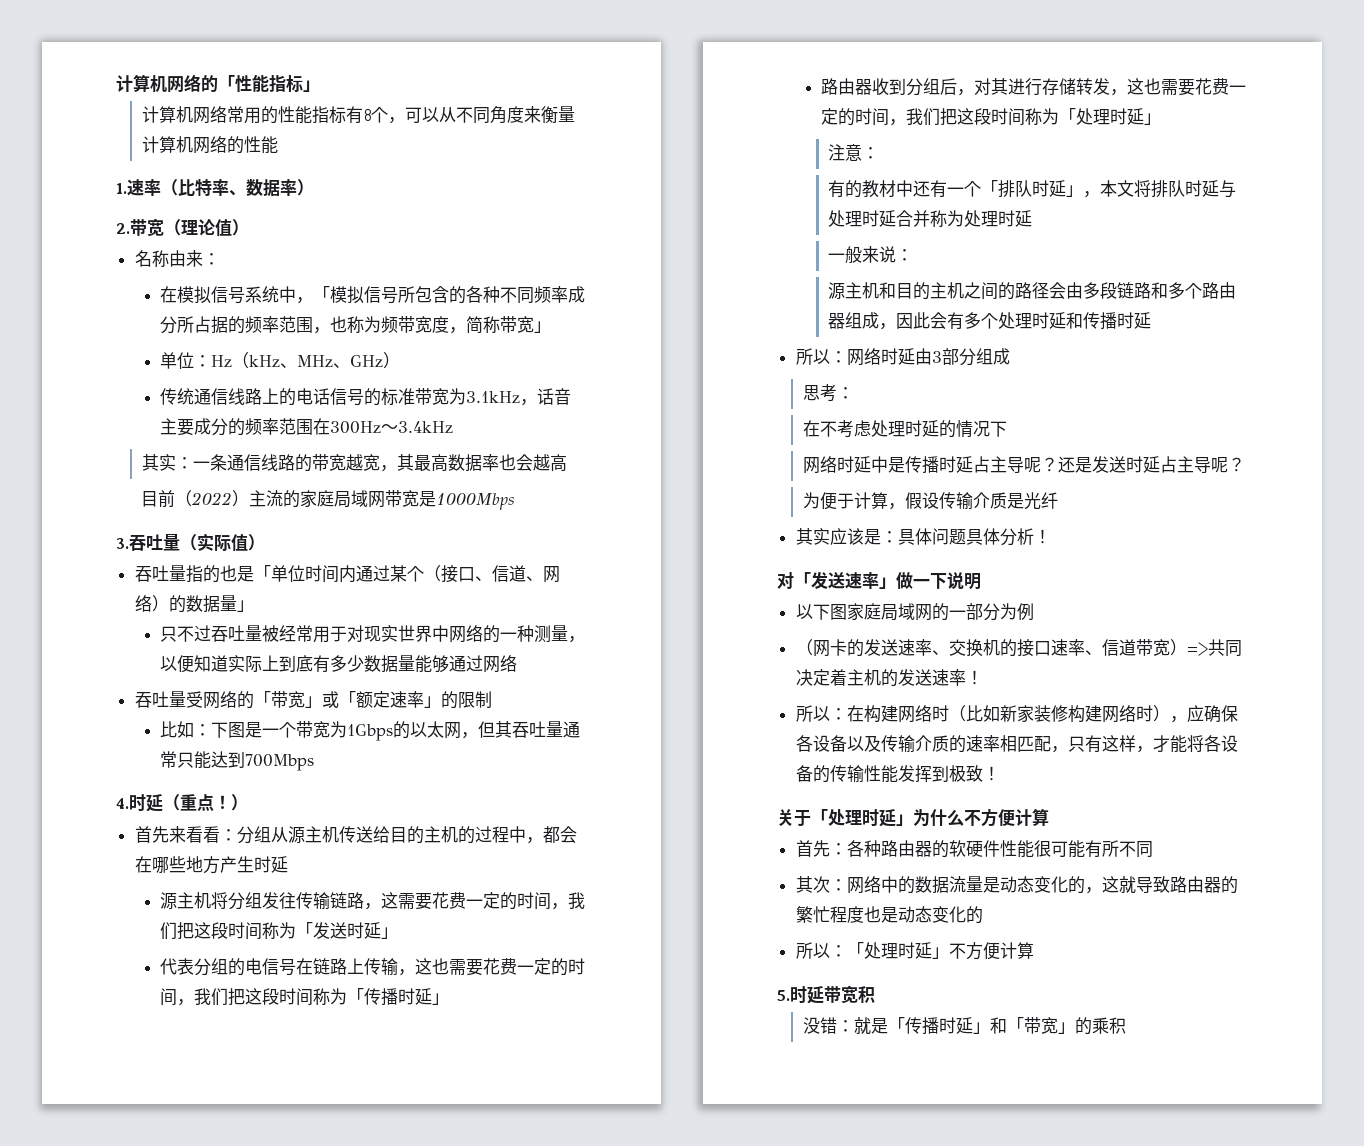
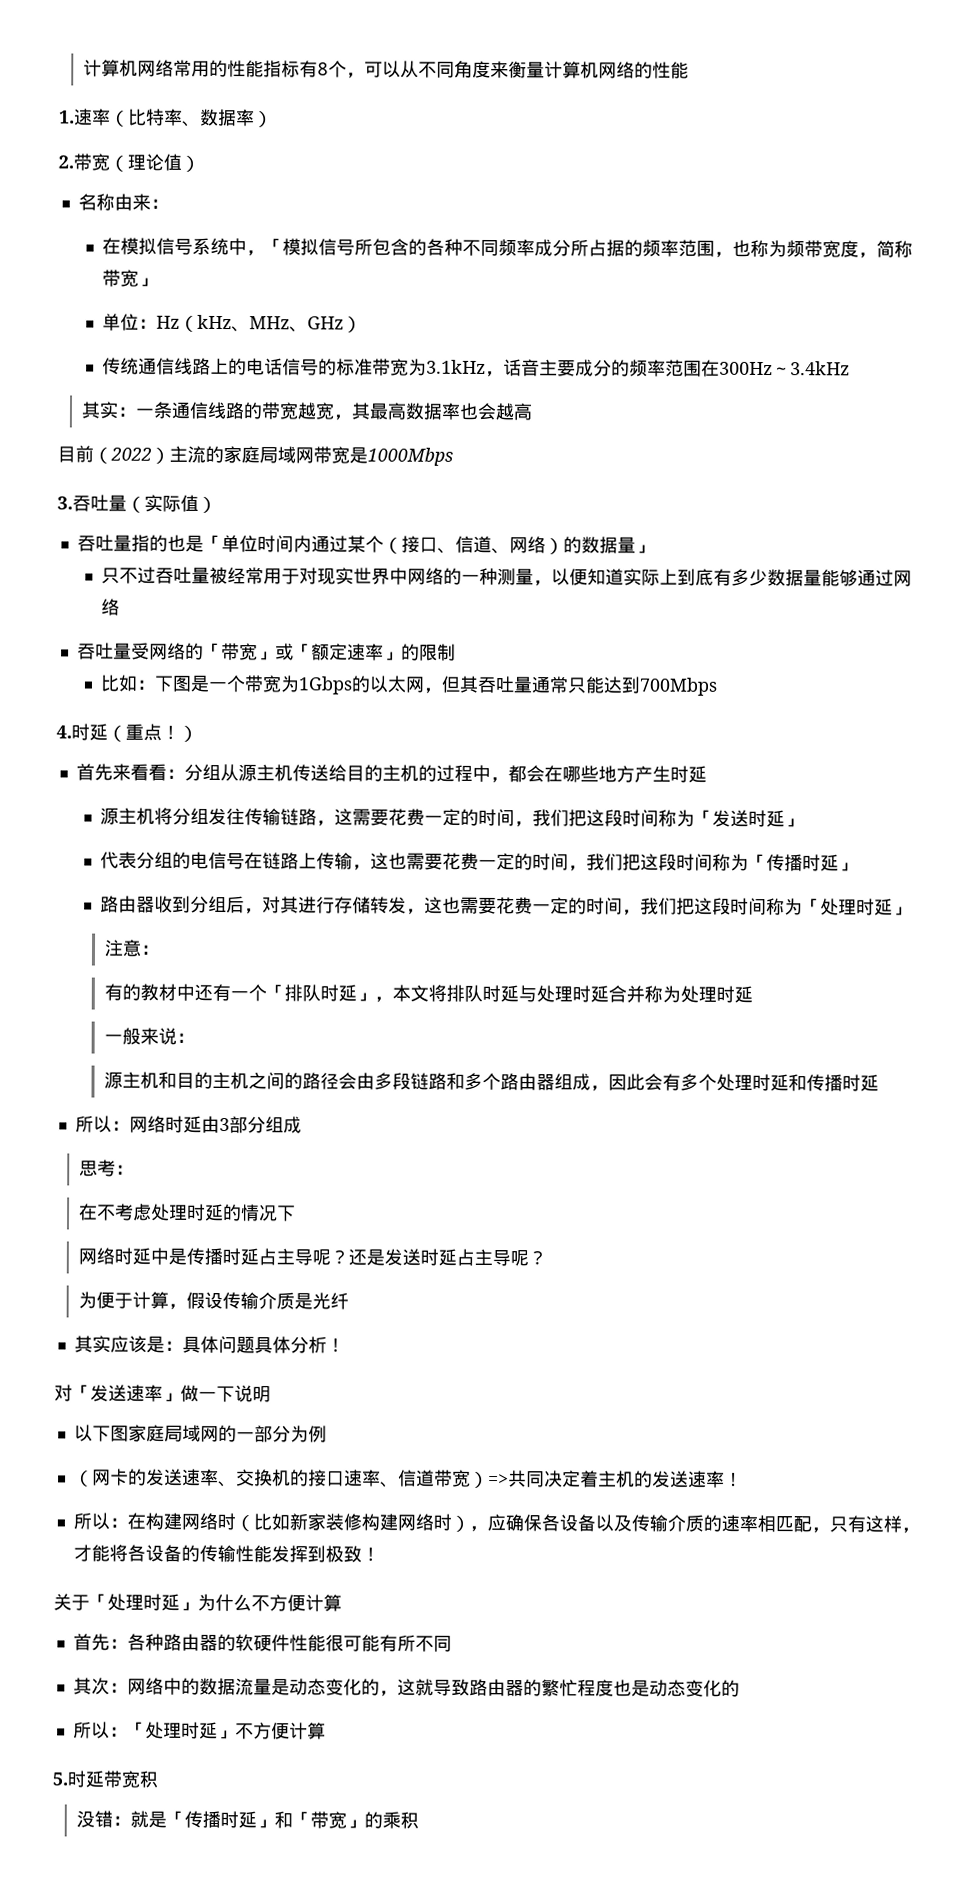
[116,74,320,93] [141,106,227,124] 计算机网络的「性能指标」 // 计算机网络 -> [83,59,175,77] 计算机网络

